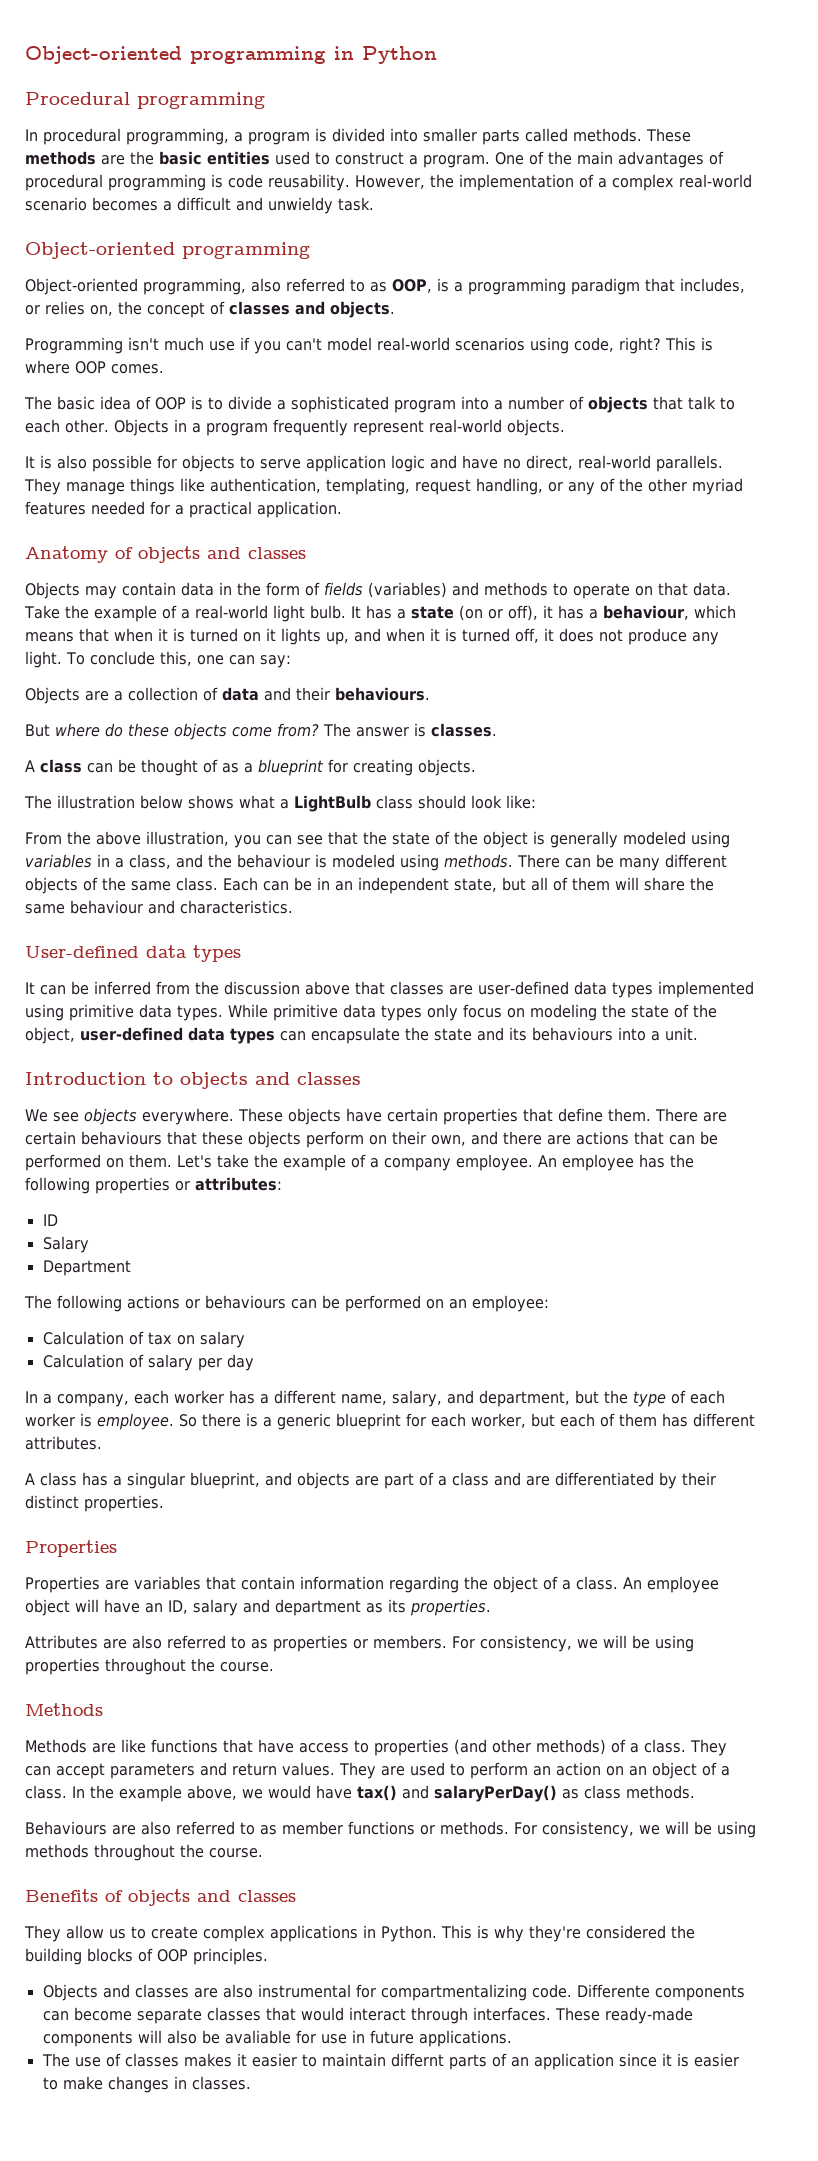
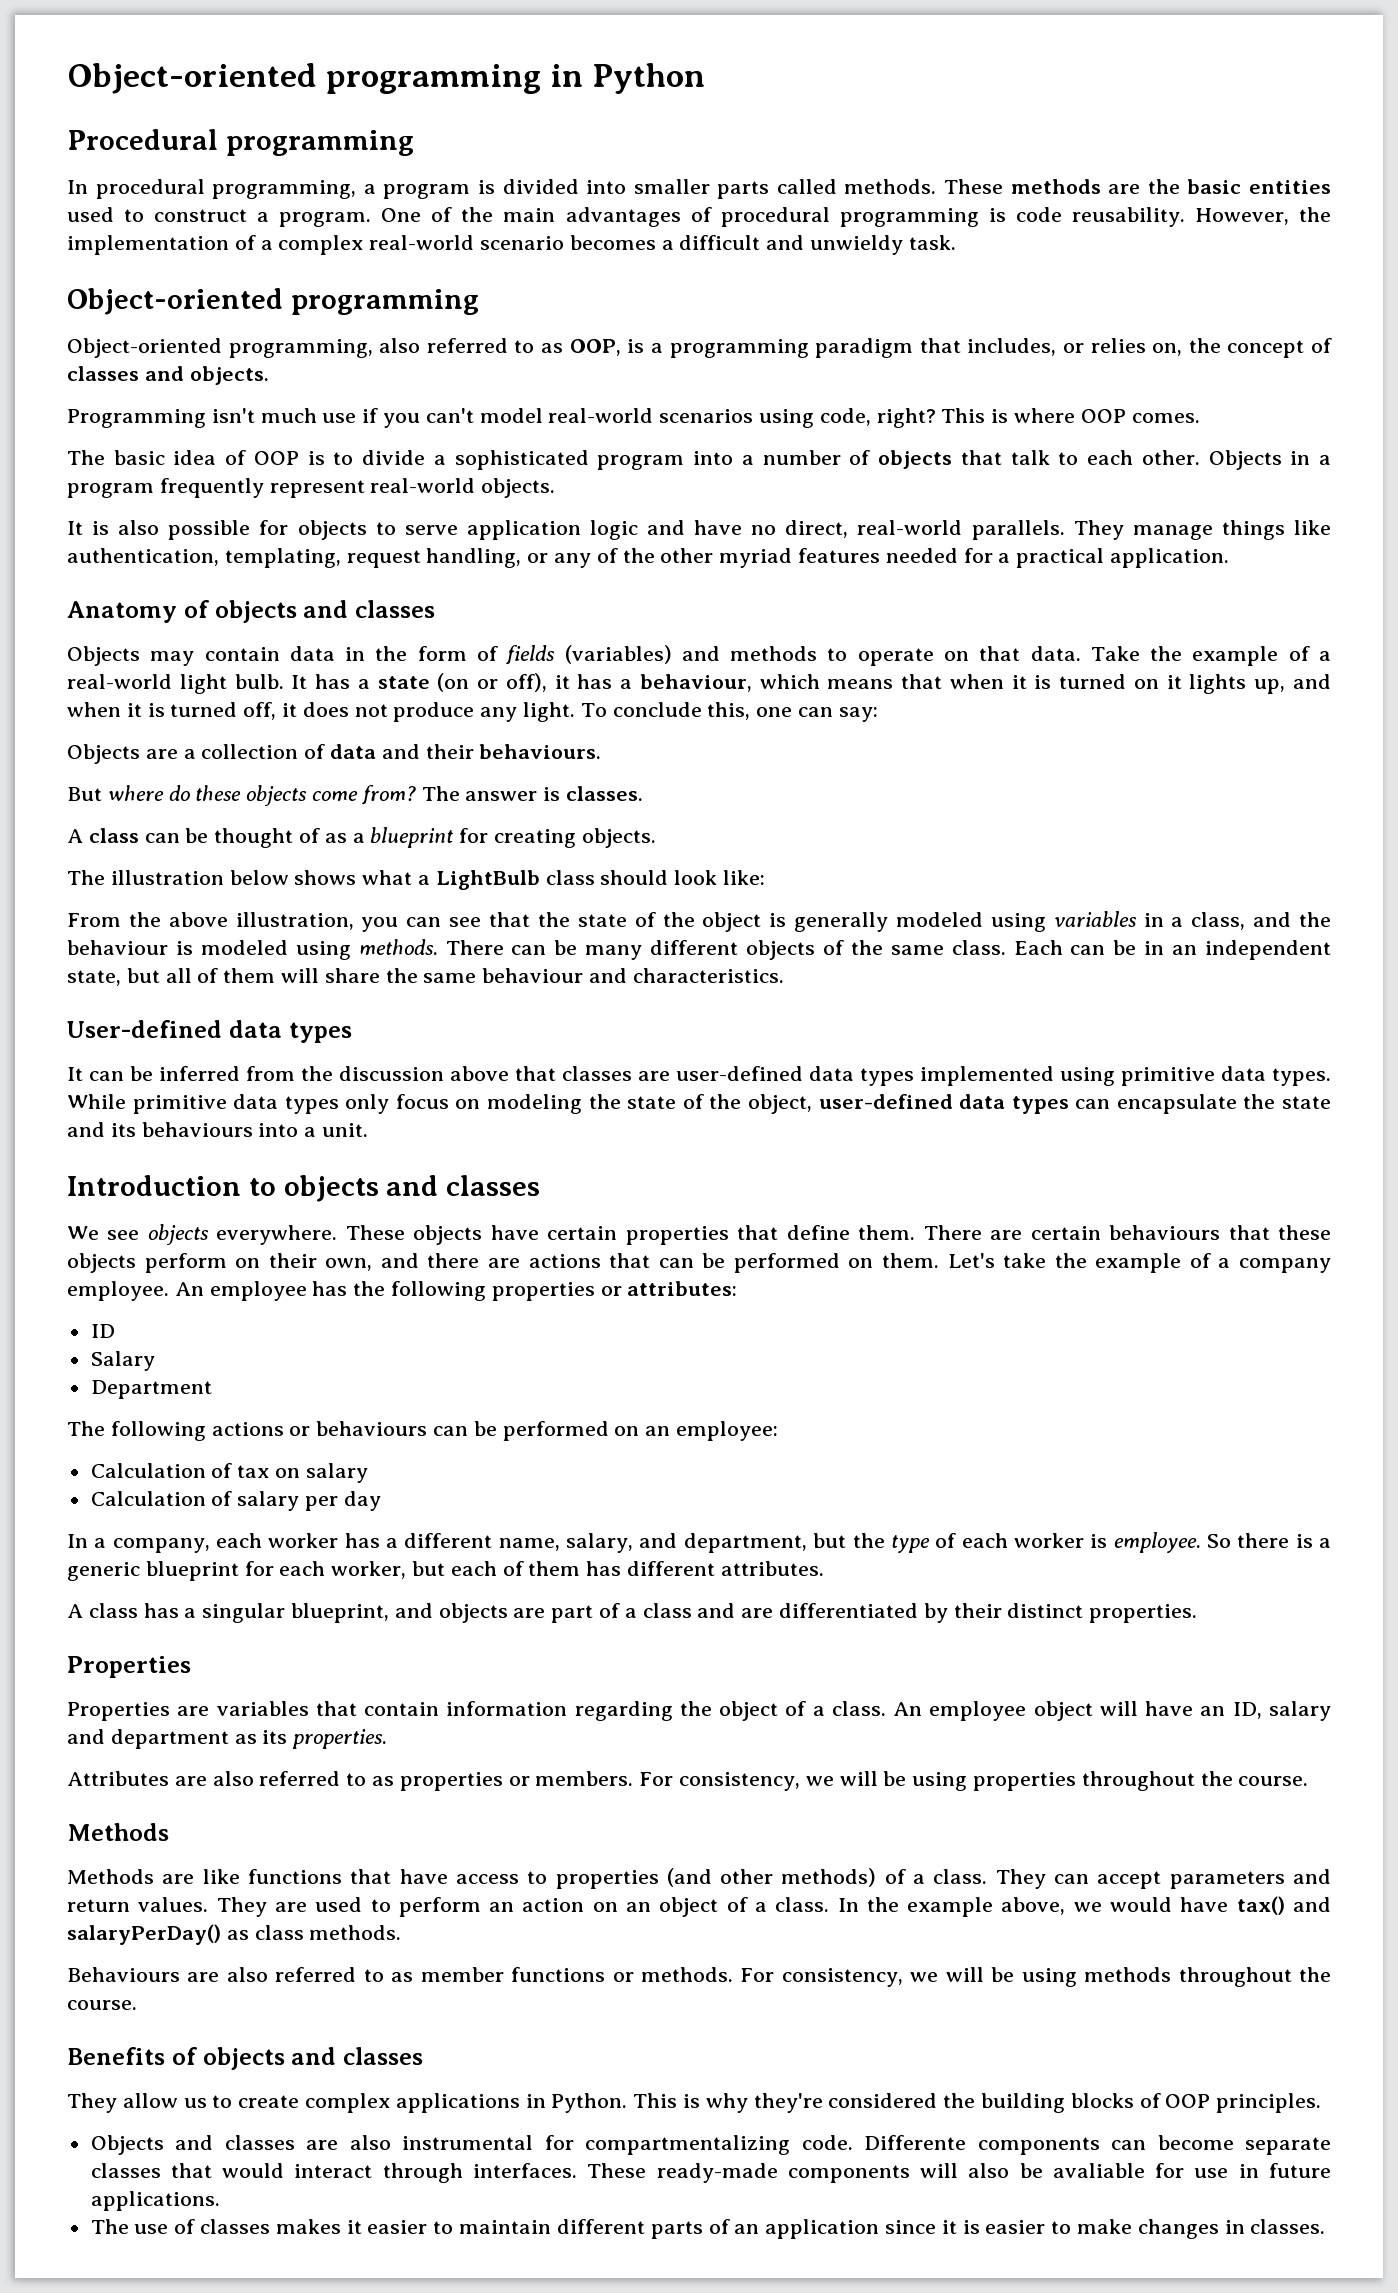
[390,2053,444,2067] differnt -> [556,2219,645,2234] different

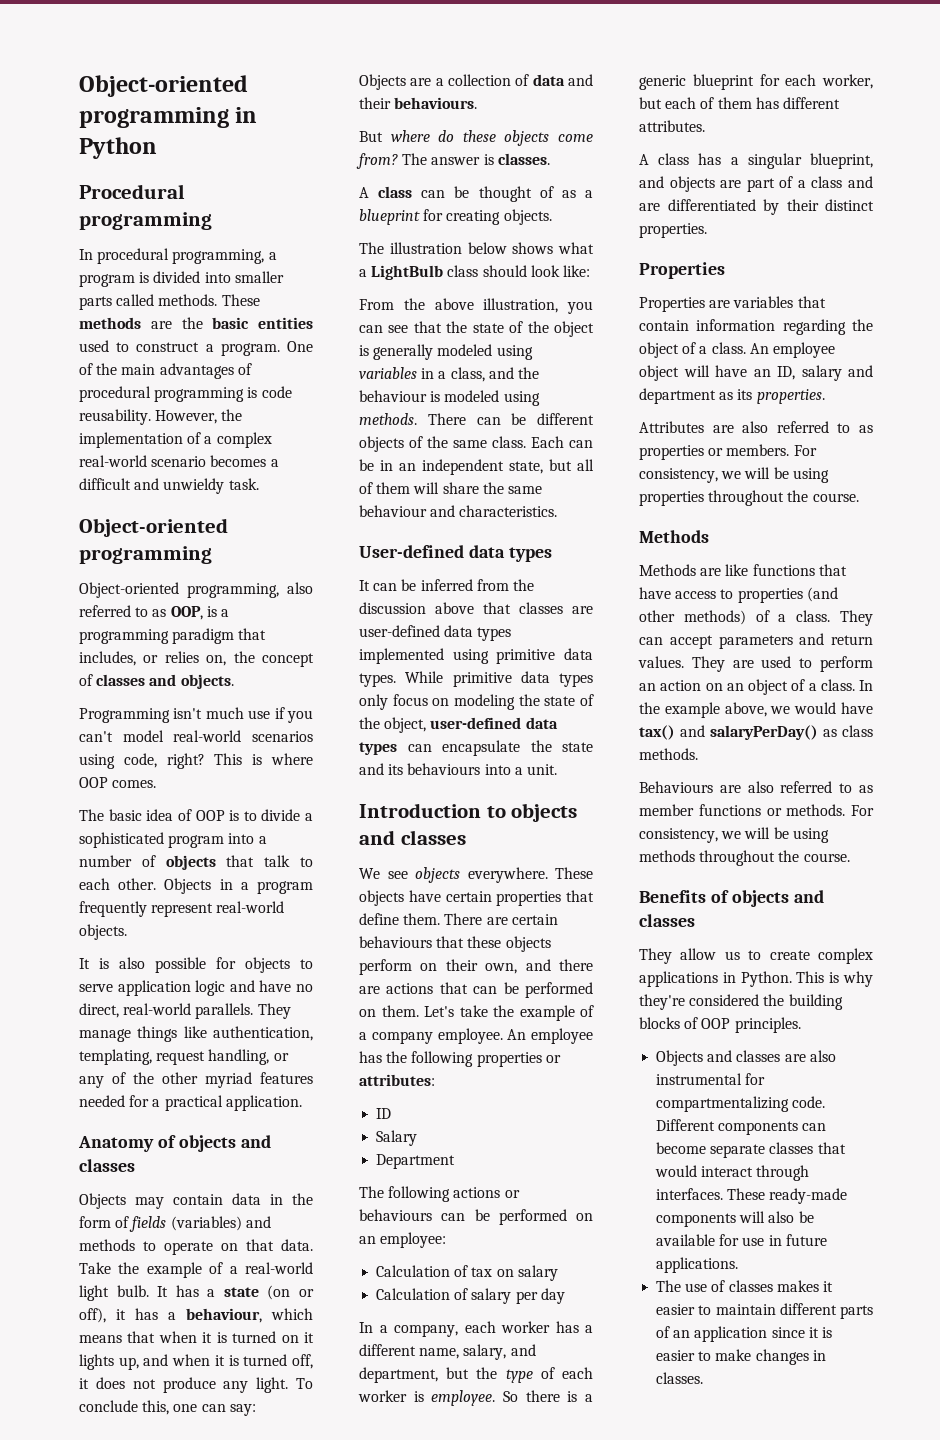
[585,945,643,960] many -> (527, 419) none
[864,2135,967,2150] Differente -> [656,1119,716,1131] Different
[1052,2163,1145,2178] avaliable -> [656,1234,716,1246] available

